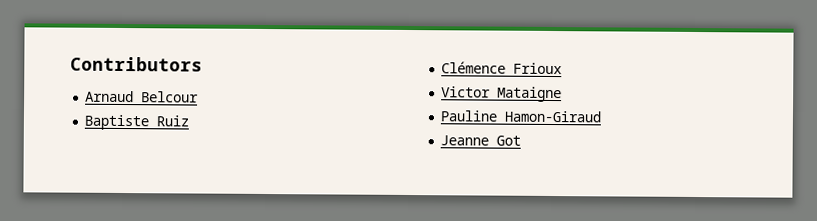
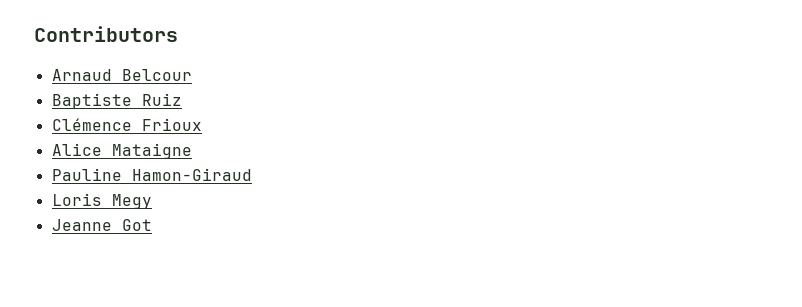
[441,86,492,98] Victor -> [51,143,102,156] Alice
(602, 116) none -> [51,193,152,209] // Loris Megy

